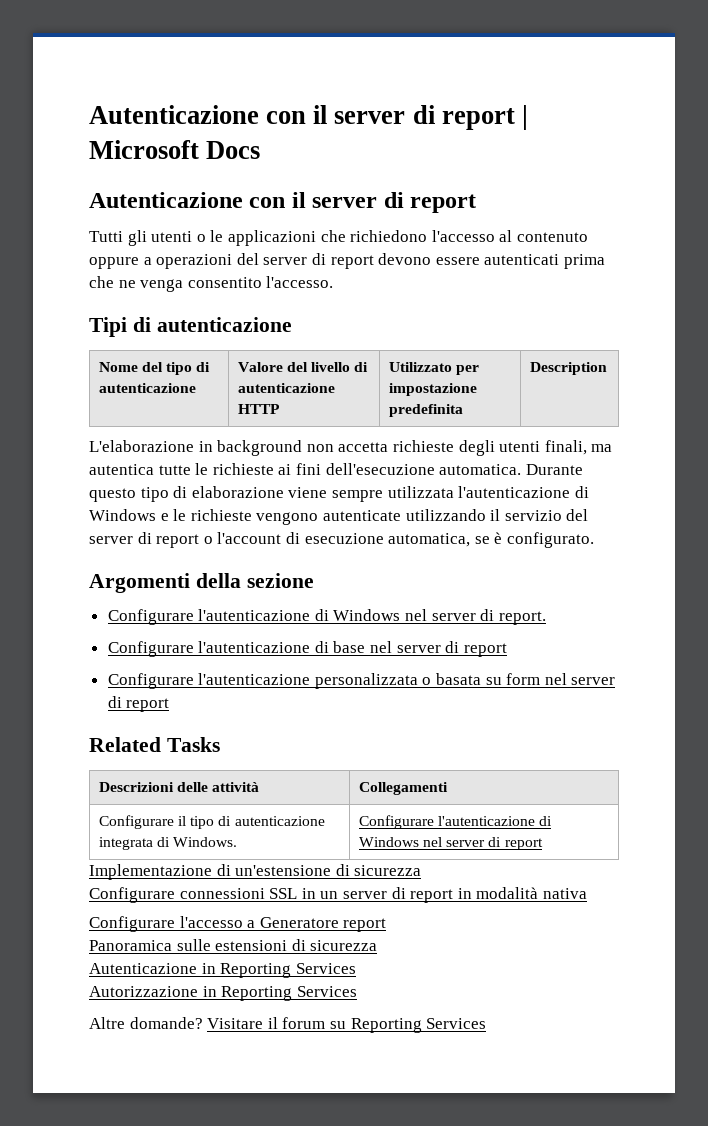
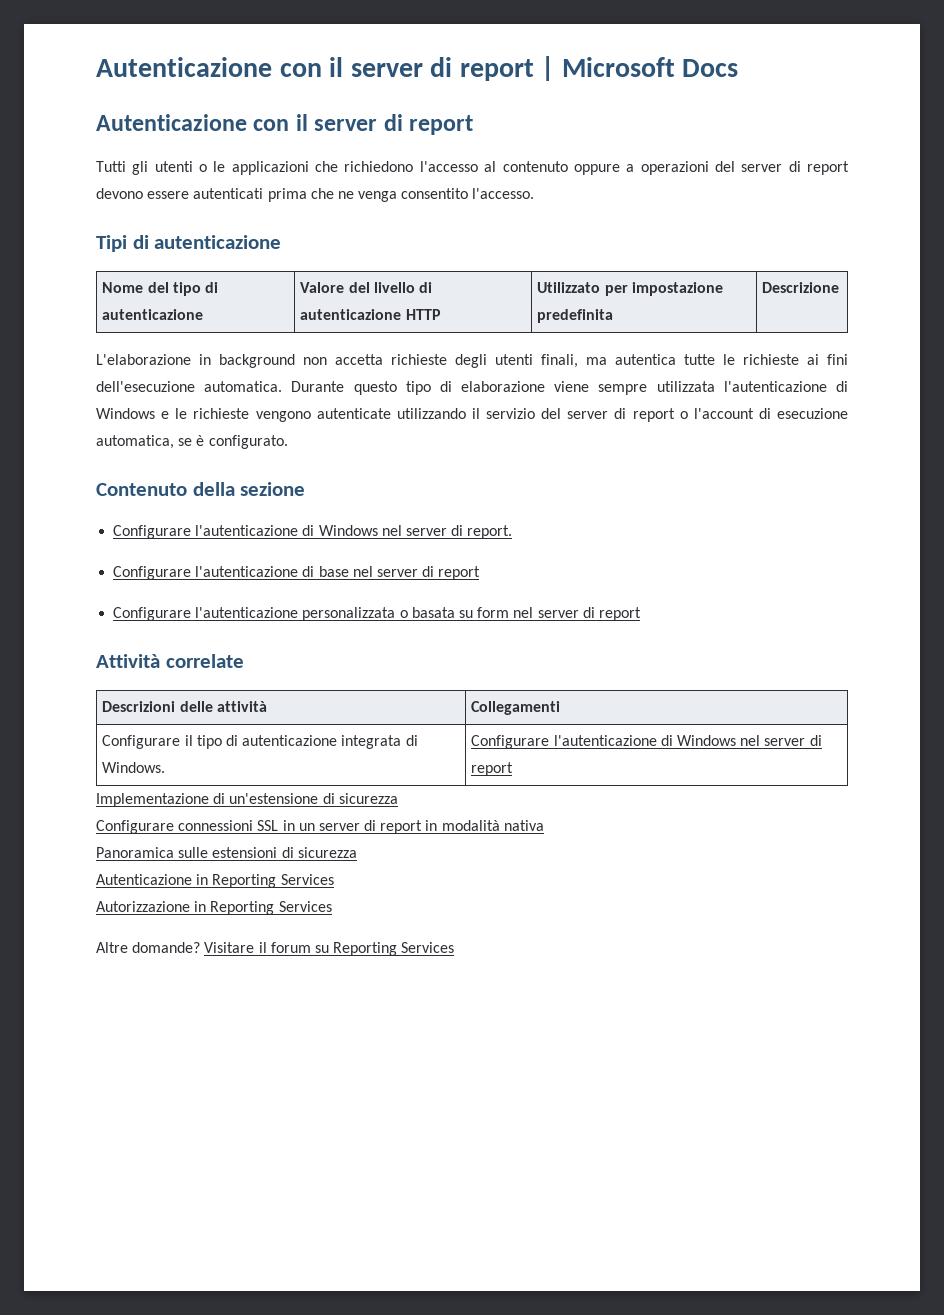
[529,362,607,375] Description -> [762,282,840,293] Descrizione
[89,573,190,593] Argomenti -> [96,483,187,496] Contenuto
[89,737,220,752] Related Tasks -> [96,654,244,668] Attività correlate
[89,916,387,932] // Configurare l'accesso a Generatore report -> (544, 825) none

